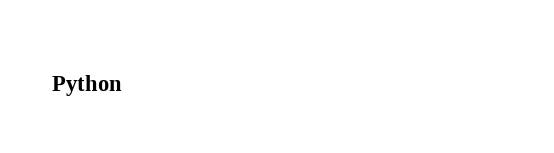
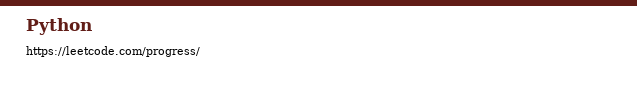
(122, 85) none -> [26,46,200,57] // https://leetcode.com/progress/

